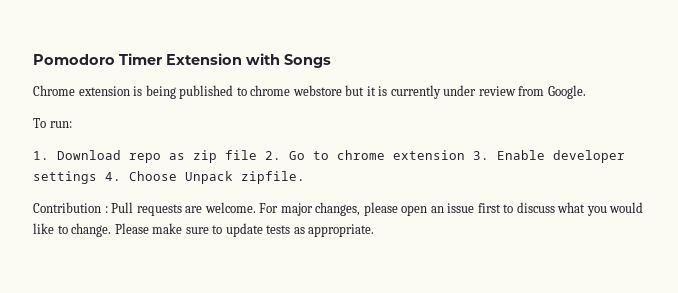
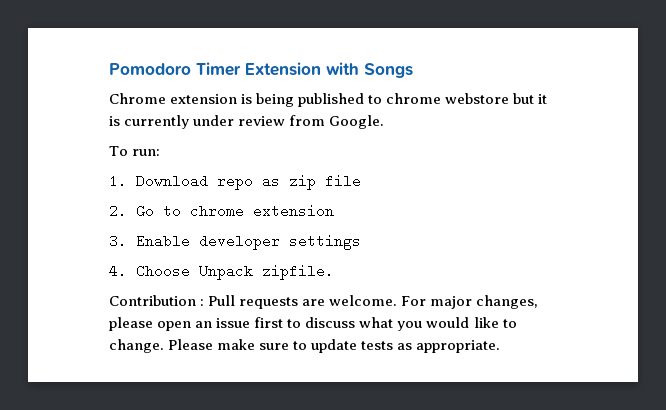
(257, 155) none -> (361, 181) //
(465, 155) none -> (334, 211) //
(97, 177) none -> (361, 242) //

